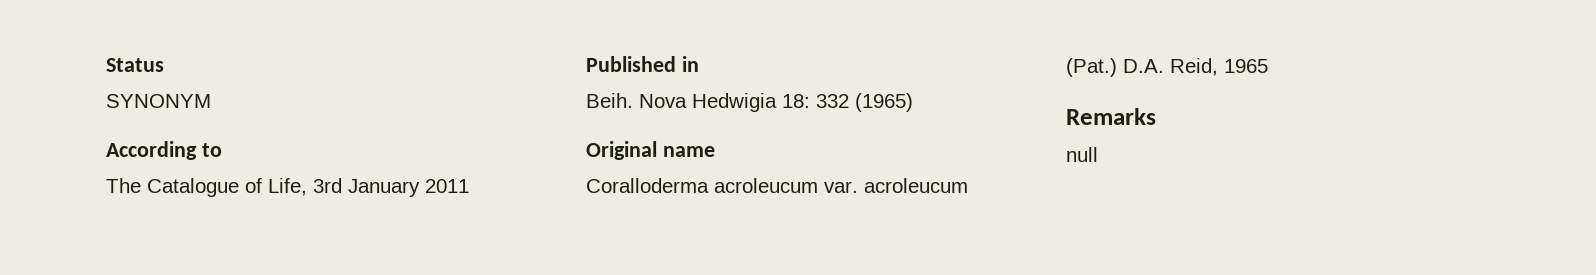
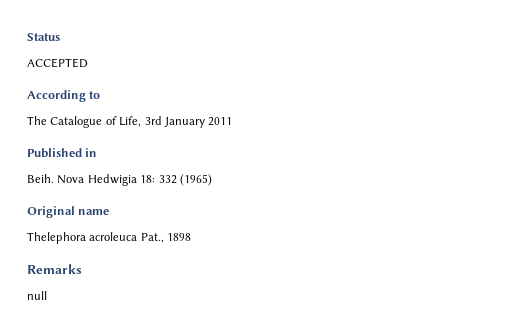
[106,94,211,108] SYNONYM -> [27,58,88,68] ACCEPTED
[586,178,968,193] [1066,58,1268,77] Coralloderma acroleucum var. acroleucum (Pat.) D.A. Reid, 1965 -> [27,232,192,244] Thelephora acroleuca Pat., 1898

